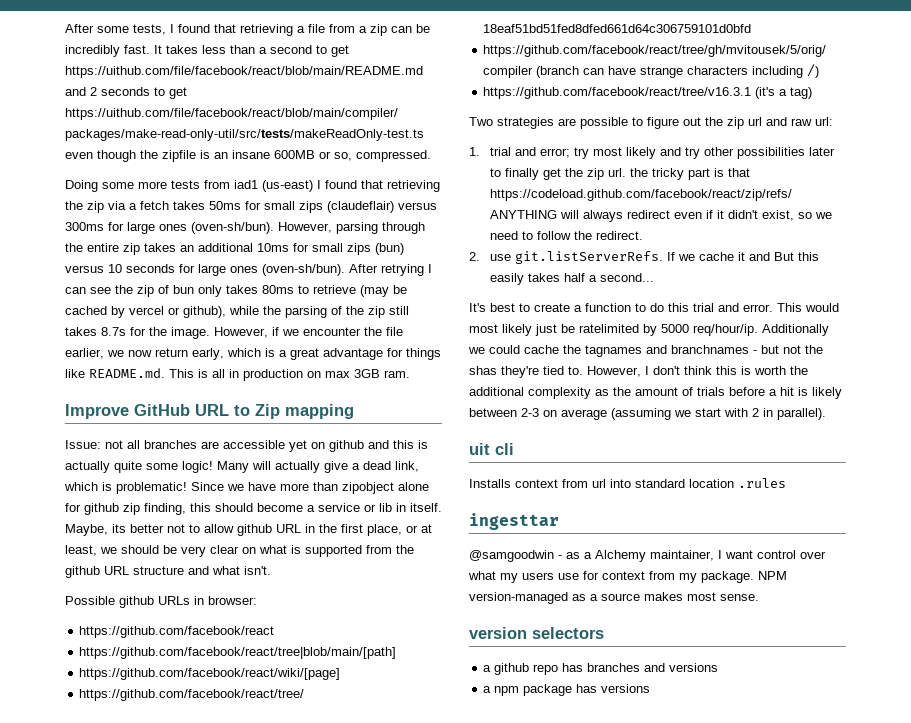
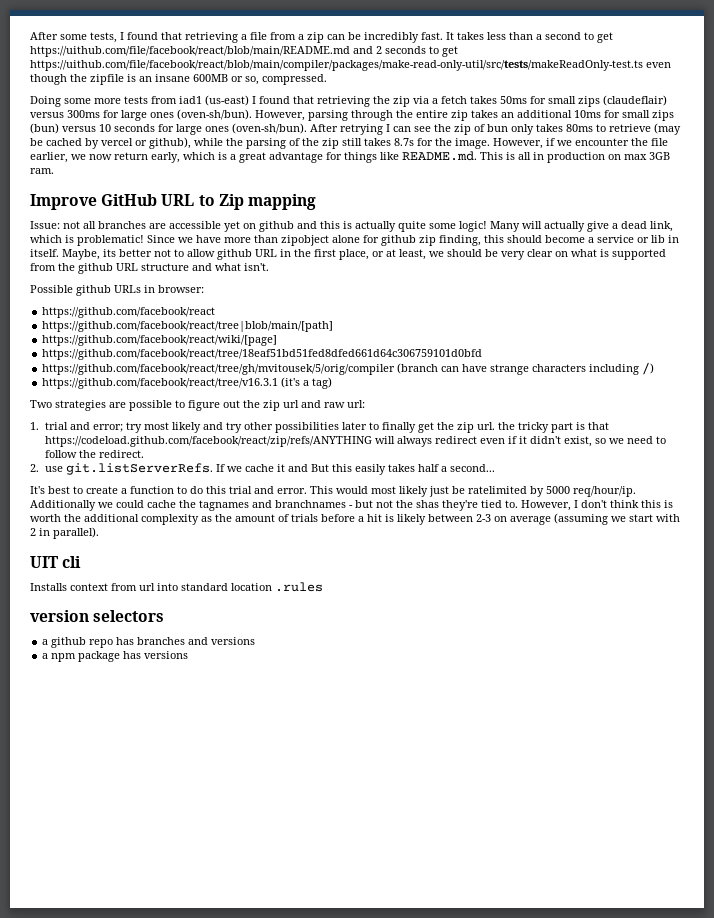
[469,443,490,455] uit -> [30,556,58,568] UIT
[469,513,559,530] [469,550,826,562] [468,571,787,583] [469,592,759,604] // ingesttar // @samgoodwin - as a Alchemy maintainer, I want control over what my users use for context from my package. NPM version-managed as a source makes most sense. -> (323, 587) none

